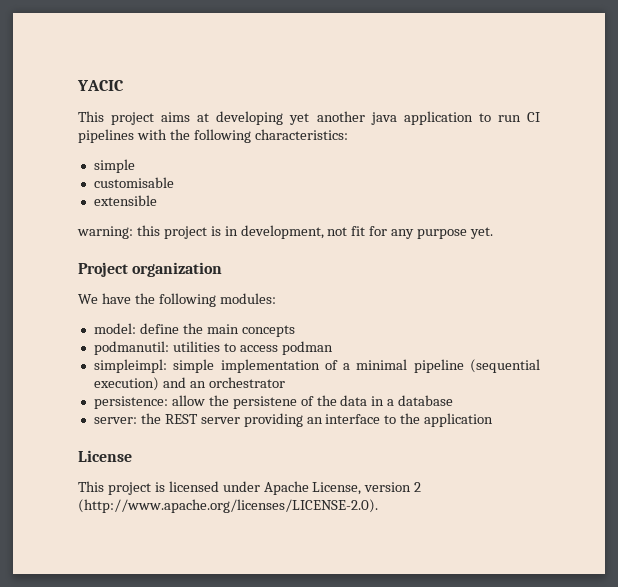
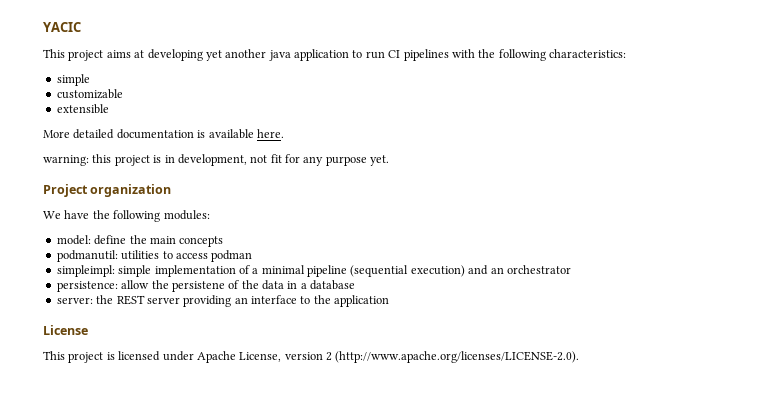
[93,177,174,188] customisable -> [56,89,123,99] customizable
(157, 200) none -> [43,129,284,139] // More detailed documentation is available here.

